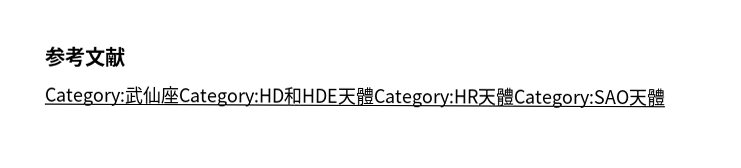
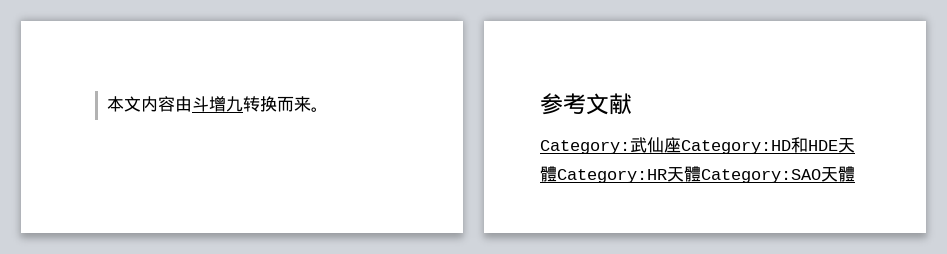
(45, 56) none -> [107,96,329,112] 本文内容由斗增九转换而来。 //

